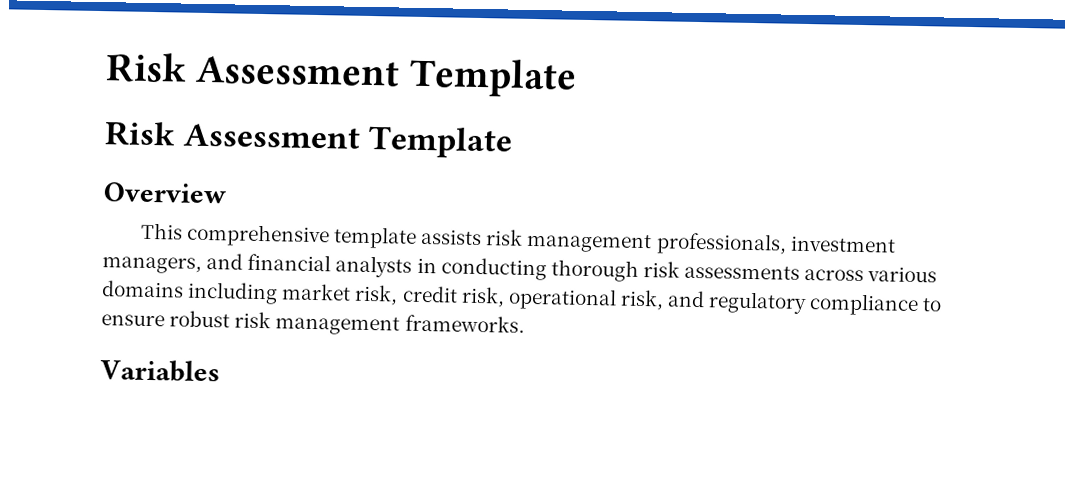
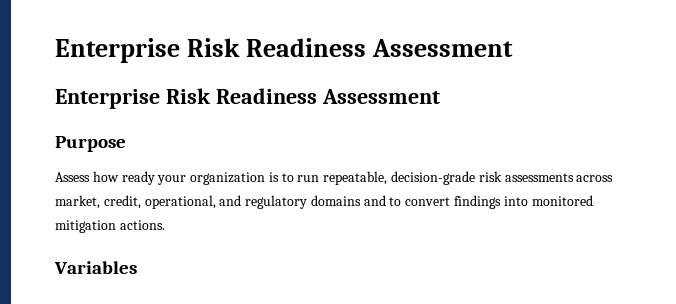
[105,52,577,98] [104,121,514,159] [103,182,227,204] [140,222,896,256] [102,253,938,283] [102,280,943,317] [101,310,525,336] Risk Assessment Template // Risk Assessment Template // Overview // This comprehensive template assists risk management professionals, investment managers, and financial analysts in conducting thorough risk assessments across various domains including market risk, credit risk, operational risk, and regulatory compliance to ensure robust risk management frameworks. -> [55,38,513,63] [55,88,440,109] [55,136,126,152] [55,171,614,185] [55,195,593,209] [55,220,165,233] Enterprise Risk Readiness Assessment // Enterprise Risk Readiness Assessment // Purpose // Assess how ready your organization is to run repeatable, decision-grade risk assessments across market, credit, operational, and regulatory domains and to convert findings into monitored mitigation actions.

